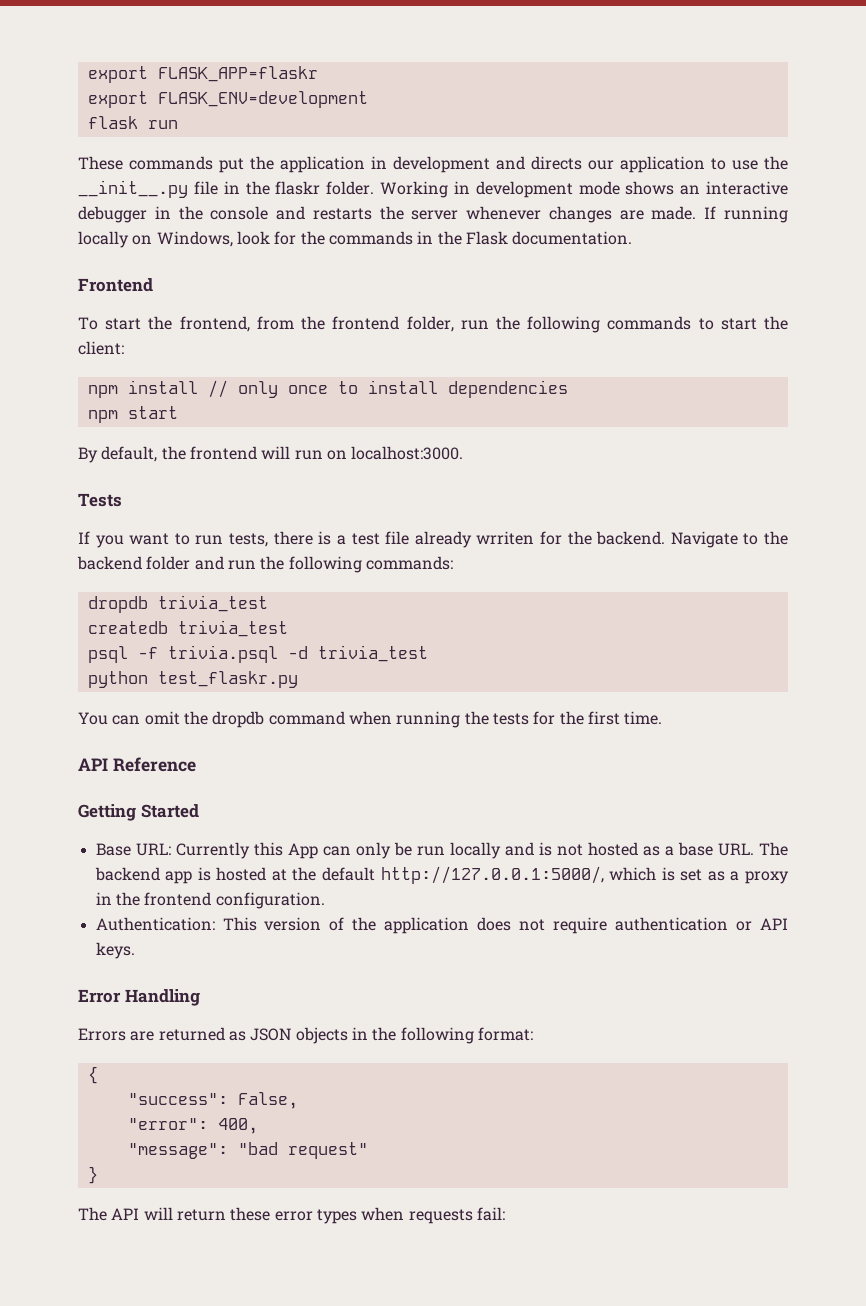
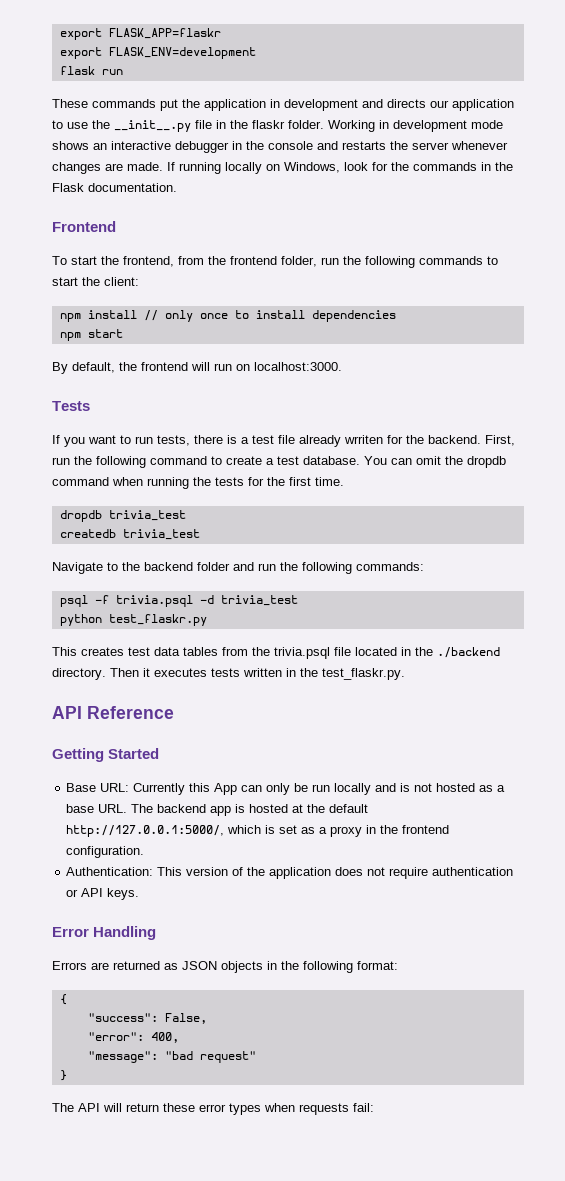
[670,531,788,548] [77,556,453,573] [87,595,268,613] [87,620,288,637] [87,645,428,663] [87,671,298,688] Navigate to the backend folder and run the following commands: // dropdb trivia_test // createdb trivia_test // psql -f trivia.psql -d trivia_test // python test_flaskr.py // -> [485,435,515,446] [52,456,360,468] First, run the following command to create a test database.
(663, 718) none -> [59,510,186,522] [59,529,200,540] [52,562,424,574] [59,595,298,607] [59,614,207,626] [52,647,500,659] [52,668,405,680] // dropdb trivia_test // createdb trivia_test // Navigate to the backend folder and run the following commands: // psql -f trivia.psql -d trivia_test // python test_flaskr.py // This creates test data tables from the trivia.psql file located in the ./backend directory. Then it executes tests written in the test_flaskr.py.

